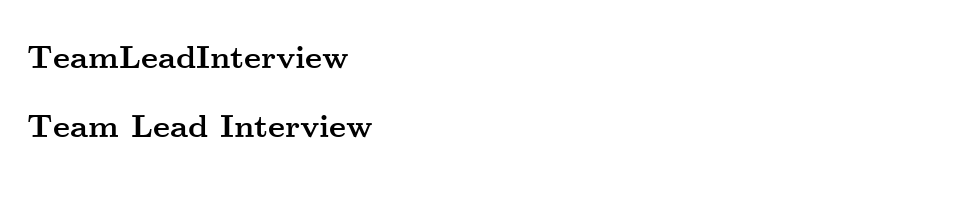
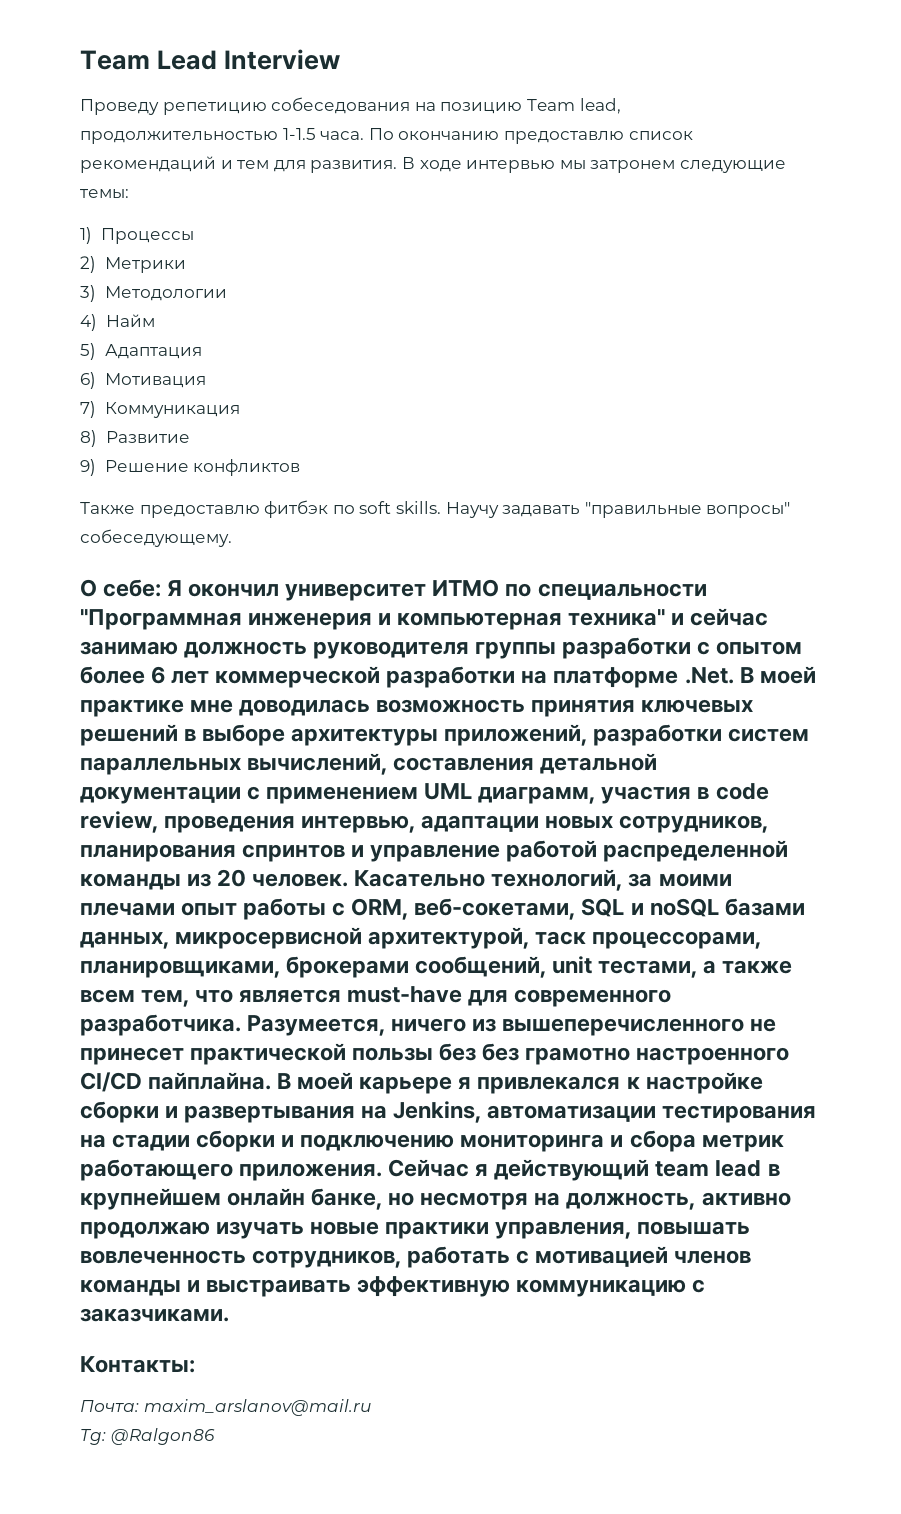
[27,46,349,69] TeamLeadInterview // -> (80, 60) none
(373, 126) none -> [80,97,621,115] [80,128,693,144] [80,156,786,173] [80,189,129,199] [80,227,194,244] [80,256,186,273] [80,285,227,302] [80,314,155,331] [80,343,202,360] [80,372,206,389] [80,401,240,418] [80,430,190,447] [80,459,301,476] [80,500,791,518] [80,529,232,547] [80,579,707,601] [80,608,769,630] [80,637,803,659] [80,666,816,688] [80,699,754,717] [80,724,810,746] [80,753,658,775] [80,783,769,804] [80,811,769,833] [80,840,789,862] [80,869,732,891] [80,898,805,920] [80,927,762,949] [80,956,793,978] [80,986,672,1007] [80,1014,777,1036] [80,1043,790,1065] [80,1072,763,1094] [80,1101,817,1123] [80,1130,784,1152] [80,1159,780,1181] [80,1188,791,1210] [80,1221,751,1239] [80,1246,752,1268] [80,1276,706,1297] [80,1308,229,1322] [80,1356,195,1373] [80,1399,371,1416] [80,1428,215,1445] // Проведу репетицию собеседования на позицию Team lead, продолжительностью 1-1.5 часа. По окончанию предоставлю список рекомендаций и тем для развития. В ходе интервью мы затронем следующие темы: // 1) Процессы // 2) Метрики // 3) Методологии // 4) Найм // 5) Адаптация // 6) Мотивация // 7) Коммуникация // 8) Развитие // 9) Решение конфликтов // Также предоставлю фитбэк по soft skills. Научу задавать "правильные вопросы" собеседующему. // О себе: Я окончил университет ИТМО по специальности "Программная инженерия и компьютерная техника" и сейчас занимаю должность руководителя группы разработки с опытом более 6 лет коммерческой разработки на платформе .Net. В моей практике мне доводилась возможность принятия ключевых решений в выборе архитектуры приложений, разработки систем параллельных вычислений, составления детальной документации с применением UML диаграмм, участия в code review, проведения интервью, адаптации новых сотрудников, планирования спринтов и управление работой распределенной команды из 20 человек. Касательно технологий, за моими плечами опыт работы с ORM, веб-сокетами, SQL и noSQL базами данных, микросервисной архитектурой, таск процессорами, планировщиками, брокерами сообщений, unit тестами, а также всем тем, что является must-have для современного разработчика. Разумеется, ничего из вышеперечисленного не принесет практической пользы без без грамотно настроенного CI/CD пайплайна. В моей карьере я привлекался к настройке сборки и развертывания на Jenkins, автоматизации тестирования на стадии сборки и подключению мониторинга и сбора метрик работающего приложения. Сейчас я действующий team lead в крупнейшем онлайн банке, но несмотря на должность, активно продолжаю изучать новые практики управления, повышать вовлеченность сотрудников, работать с мотивацией членов команды и выстраивать эффективную коммуникацию с заказчиками. // Контакты: // Почта: maxim_arslanov@mail.ru // Tg: @Ralgon86

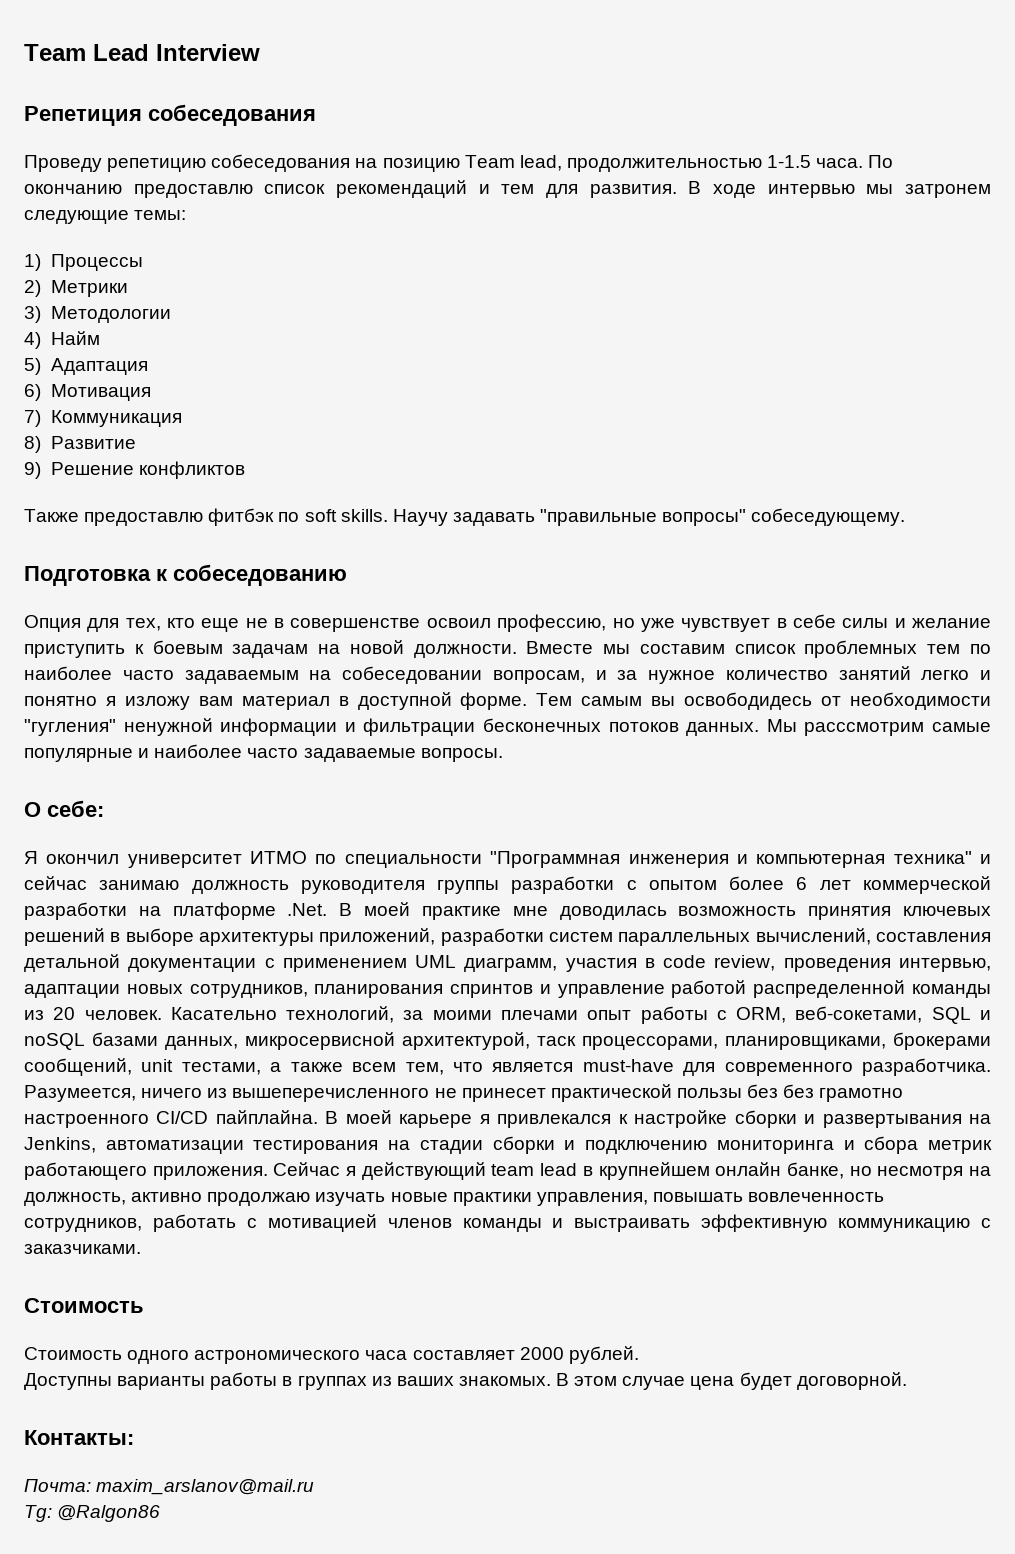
(341, 59) none -> [24,104,316,126] // Репетиция собеседования
(232, 538) none -> [24,564,347,586] [24,614,992,632] [24,640,991,658] [24,666,991,684] [24,692,991,710] [24,718,992,736] [24,744,503,762] // Подготовка к собеседованию // Опция для тех, кто еще не в совершенстве освоил профессию, но уже чувствует в себе силы и желание приступить к боевым задачам на новой должности. Вместе мы составим список проблемных тем по наиболее часто задаваемым на собеседовании вопросам, и за нужное количество занятий легко и понятно я изложу вам материал в доступной форме. Тем самым вы освободидесь от необходимости "гугления" ненужной информации и фильтрации бесконечных потоков данных. Мы расссмотрим самые популярные и наиболее часто задаваемые вопросы.
(162, 588) none -> (104, 808) //
(229, 1315) none -> [24,1298,144,1313] [24,1346,639,1364] [24,1372,907,1390] // Стоимость // Стоимость одного астрономического часа составляет 2000 рублей. // Доступны варианты работы в группах из ваших знакомых. В этом случае цена будет договорной.

